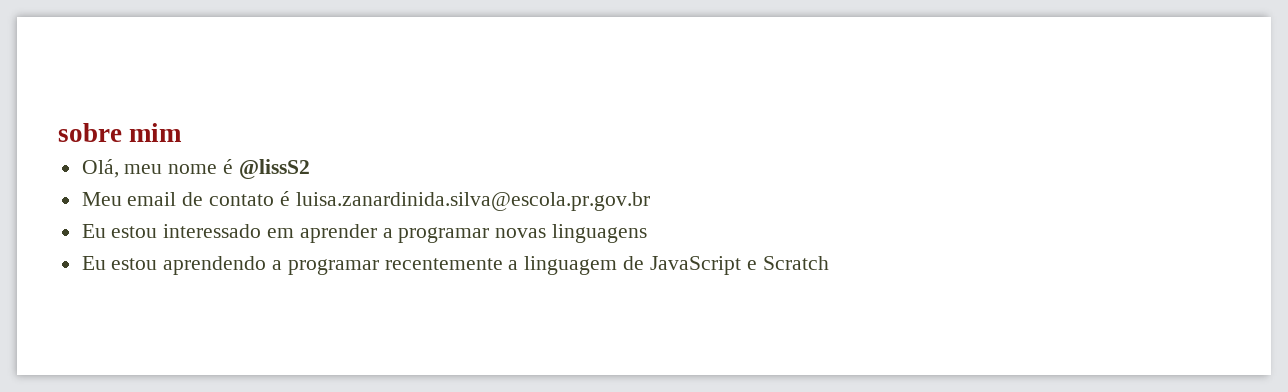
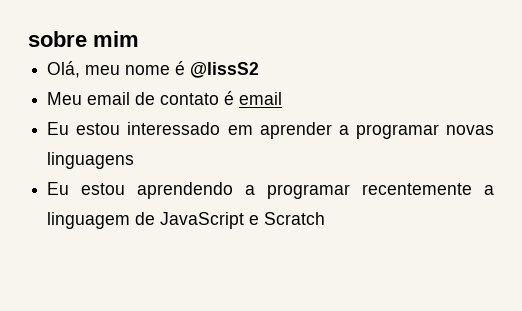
[295,192,650,211] luisa.zanardinida.silva@escola.pr.gov.br -> [239,92,283,105] email

